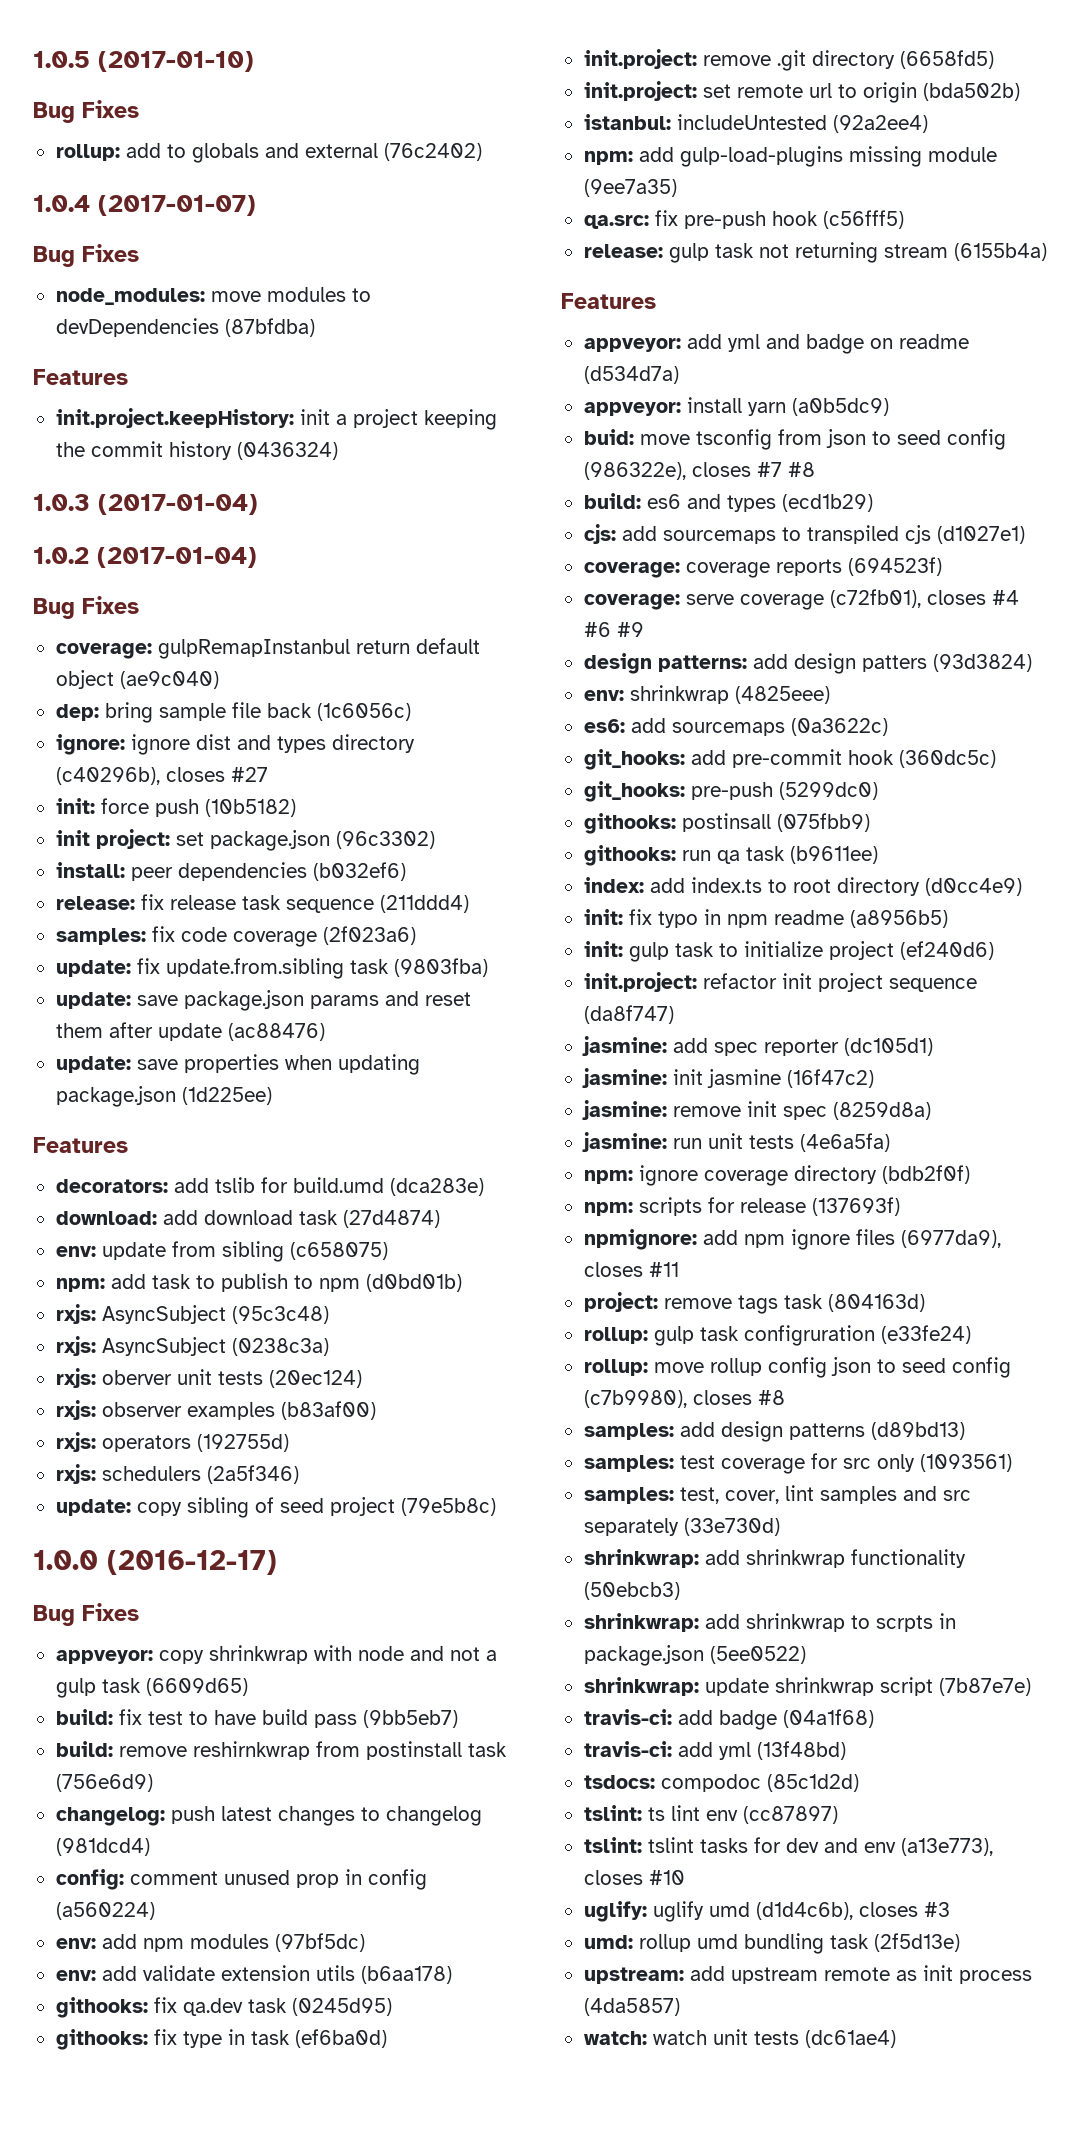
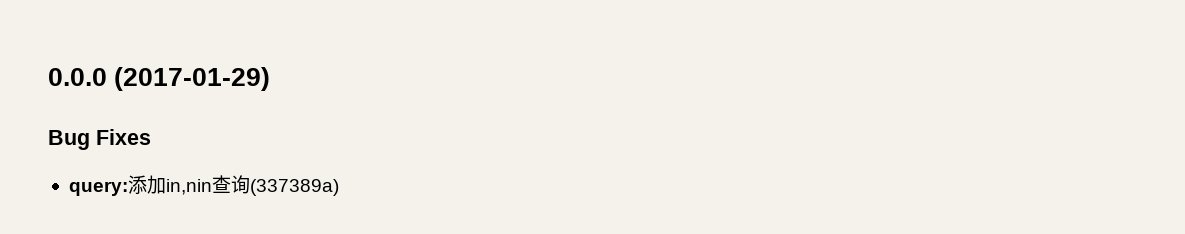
[33,51,254,72] [33,100,139,123] [55,143,482,163] [33,195,256,216] [33,244,139,267] [55,287,371,305] [55,318,315,337] [33,369,128,385] [55,408,497,430] [55,441,338,460] [33,494,258,515] [33,547,257,568] [33,596,139,619] [55,638,480,659] [55,670,219,689] [55,702,411,723] [55,734,415,755] [55,767,268,785] [55,798,296,817] [55,829,435,851] [55,862,406,881] [55,894,469,913] [55,926,416,947] [55,958,488,979] [55,990,471,1011] [55,1022,325,1041] [55,1054,420,1075] [55,1086,272,1107] [33,1137,128,1153] [55,1177,484,1196] [55,1210,440,1228] [55,1241,388,1262] [55,1273,462,1292] [55,1304,329,1324] [55,1336,329,1356] [55,1368,362,1388] [55,1400,376,1420] [55,1432,289,1452] [55,1464,299,1484] [55,1497,496,1518] [33,1550,277,1575] [33,1603,139,1626] [55,1645,497,1664] [55,1678,248,1698] [55,1709,458,1728] [55,1741,507,1760] [55,1774,153,1792] [55,1806,482,1826] [55,1838,150,1856] [55,1869,427,1890] [55,1902,155,1920] [55,1933,365,1952] [55,1965,452,1984] [55,1997,392,2018] [55,2029,387,2050] [583,49,994,71] [583,81,1020,103] [583,114,928,133] [583,146,997,167] [583,179,677,197] [583,210,904,229] [583,242,1047,263] [561,293,656,309] [583,334,969,354] [583,366,679,384] [583,397,889,416] [583,429,1006,450] [583,462,815,480] [583,493,873,512] [583,524,1025,544] [583,557,942,578] [583,589,1019,610] [583,622,644,637] [583,653,1032,674] [583,685,830,704] [583,718,888,736] [583,749,996,770] [583,781,878,802] [583,813,870,834] [583,845,878,866] [583,877,1022,896] [583,909,948,928] [583,941,994,962] [583,972,977,992] [583,1005,674,1024] [581,1036,933,1056] [581,1068,874,1088] [581,1100,931,1120] [581,1132,890,1152] [583,1165,970,1186] [583,1197,900,1216] [583,1229,1001,1250] [583,1262,679,1277] [583,1292,925,1314] [583,1325,971,1346] [583,1357,1011,1378] [583,1390,785,1408] [583,1421,965,1442] [583,1453,1012,1474] [583,1485,971,1504] [583,1518,780,1536] [583,1549,966,1568] [583,1582,680,1600] [583,1613,956,1632] [583,1645,806,1666] [583,1677,1031,1696] [583,1709,874,1730] [583,1741,846,1760] [583,1774,859,1792] [583,1805,838,1824] [583,1837,993,1856] [583,1870,685,1885] [583,1901,950,1922] [583,1933,960,1954] [583,1965,1032,1984] [583,1998,680,2016] [583,2029,896,2048] 1.0.5 (2017-01-10) // Bug Fixes // rollup: add to globals and external (76c2402) // 1.0.4 (2017-01-07) // Bug Fixes // node_modules: move modules to devDependencies (87bfdba) // Features // init.project.keepHistory: init a project keeping the commit history (0436324) // 1.0.3 (2017-01-04) // 1.0.2 (2017-01-04) // Bug Fixes // coverage: gulpRemapInstanbul return default object (ae9c040) // dep: bring sample file back (1c6056c) // ignore: ignore dist and types directory (c40296b), closes #27 // init: force push (10b5182) // init project: set package.json (96c3302) // install: peer dependencies (b032ef6) // release: fix release task sequence (211ddd4) // samples: fix code coverage (2f023a6) // update: fix update.from.sibling task (9803fba) // update: save package.json params and reset them after update (ac88476) // update: save properties when updating package.json (1d225ee) // Features // decorators: add tslib for build.umd (dca283e) // download: add download task (27d4874) // env: update from sibling (c658075) // npm: add task to publish to npm (d0bd01b) // rxjs: AsyncSubject (95c3c48) // rxjs: AsyncSubject (0238c3a) // rxjs: oberver unit tests (20ec124) // rxjs: observer examples (b83af00) // rxjs: operators (192755d) // rxjs: schedulers (2a5f346) // update: copy sibling of seed project (79e5b8c) // 1.0.0 (2016-12-17) // Bug Fixes // appveyor: copy shrinkwrap with node and not a gulp task (6609d65) // build: fix test to have build pass (9bb5eb7) // build: remove reshirnkwrap from postinstall task (756e6d9) // changelog: push latest changes to changelog (981dcd4) // config: comment unused prop in config (a560224) // env: add npm modules (97bf5dc) // env: add validate extension utils (b6aa178) // githooks: fix qa.dev task (0245d95) // githooks: fix type in task (ef6ba0d) // init.project: remove .git directory (6658fd5) // init.project: set remote url to origin (bda502b) // istanbul: includeUntested (92a2ee4) // npm: add gulp-load-plugins missing module (9ee7a35) // qa.src: fix pre-push hook (c56fff5) // release: gulp task not returning stream (6155b4a) // Features // appveyor: add yml and badge on readme (d534d7a) // appveyor: install yarn (a0b5dc9) // buid: move tsconfig from json to seed config (986322e), closes #7 #8 // build: es6 and types (ecd1b29) // cjs: add sourcemaps to transpiled cjs (d1027e1) // coverage: coverage reports (694523f) // coverage: serve coverage (c72fb01), closes #4 #6 #9 // design patterns: add design patters (93d3824) // env: shrinkwrap (4825eee) // es6: add sourcemaps (0a3622c) // git_hooks: add pre-commit hook (360dc5c) // git_hooks: pre-push (5299dc0) // githooks: postinsall (075fbb9) // githooks: run qa task (b9611ee) // index: add index.ts to root directory (d0cc4e9) // init: fix typo in npm readme (a8956b5) // init: gulp task to initialize project (ef240d6) // init.project: refactor init project sequence (da8f747) // jasmine: add spec reporter (dc105d1) // jasmine: init jasmine (16f47c2) // jasmine: remove init spec (8259d8a) // jasmine: run unit tests (4e6a5fa) // npm: ignore coverage directory (bdb2f0f) // npm: scripts for release (137693f) // npmignore: add npm ignore files (6977da9), closes #11 // project: remove tags task (804163d) // rollup: gulp task configruration (e33fe24) // rollup: move rollup config json to seed config (c7b9980), closes #8 // samples: add design patterns (d89bd13) // samples: test coverage for src only (1093561) // samples: test, cover, lint samples and src separately (33e730d) // shrinkwrap: add shrinkwrap functionality (50ebcb3) // shrinkwrap: add shrinkwrap to scrpts in package.json (5ee0522) // shrinkwrap: update shrinkwrap script (7b87e7e) // travis-ci: add badge (04a1f68) // travis-ci: add yml (13f48bd) // tsdocs: compodoc (85c1d2d) // tslint: ts lint env (cc87897) // tslint: tslint tasks for dev and env (a13e773), closes #10 // uglify: uglify umd (d1d4c6b), closes #3 // umd: rollup umd bundling task (2f5d13e) // upstream: add upstream remote as init process (4da5857) // watch: watch unit tests (dc61ae4) -> [48,67,271,91] [48,129,151,150] [68,175,339,196] 0.0.0 (2017-01-29) // Bug Fixes // query:添加in,nin查询(337389a)

